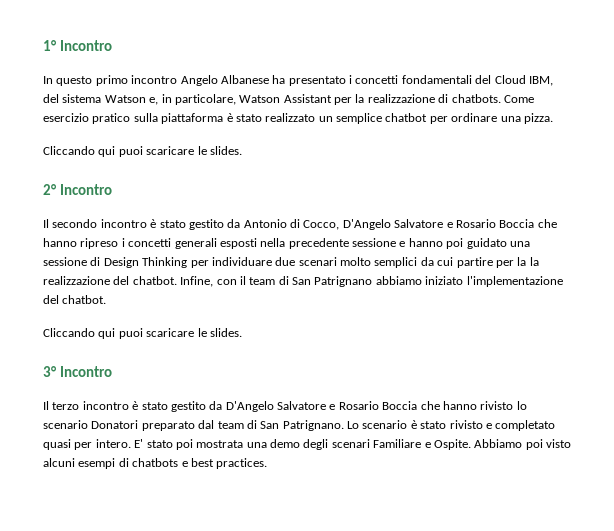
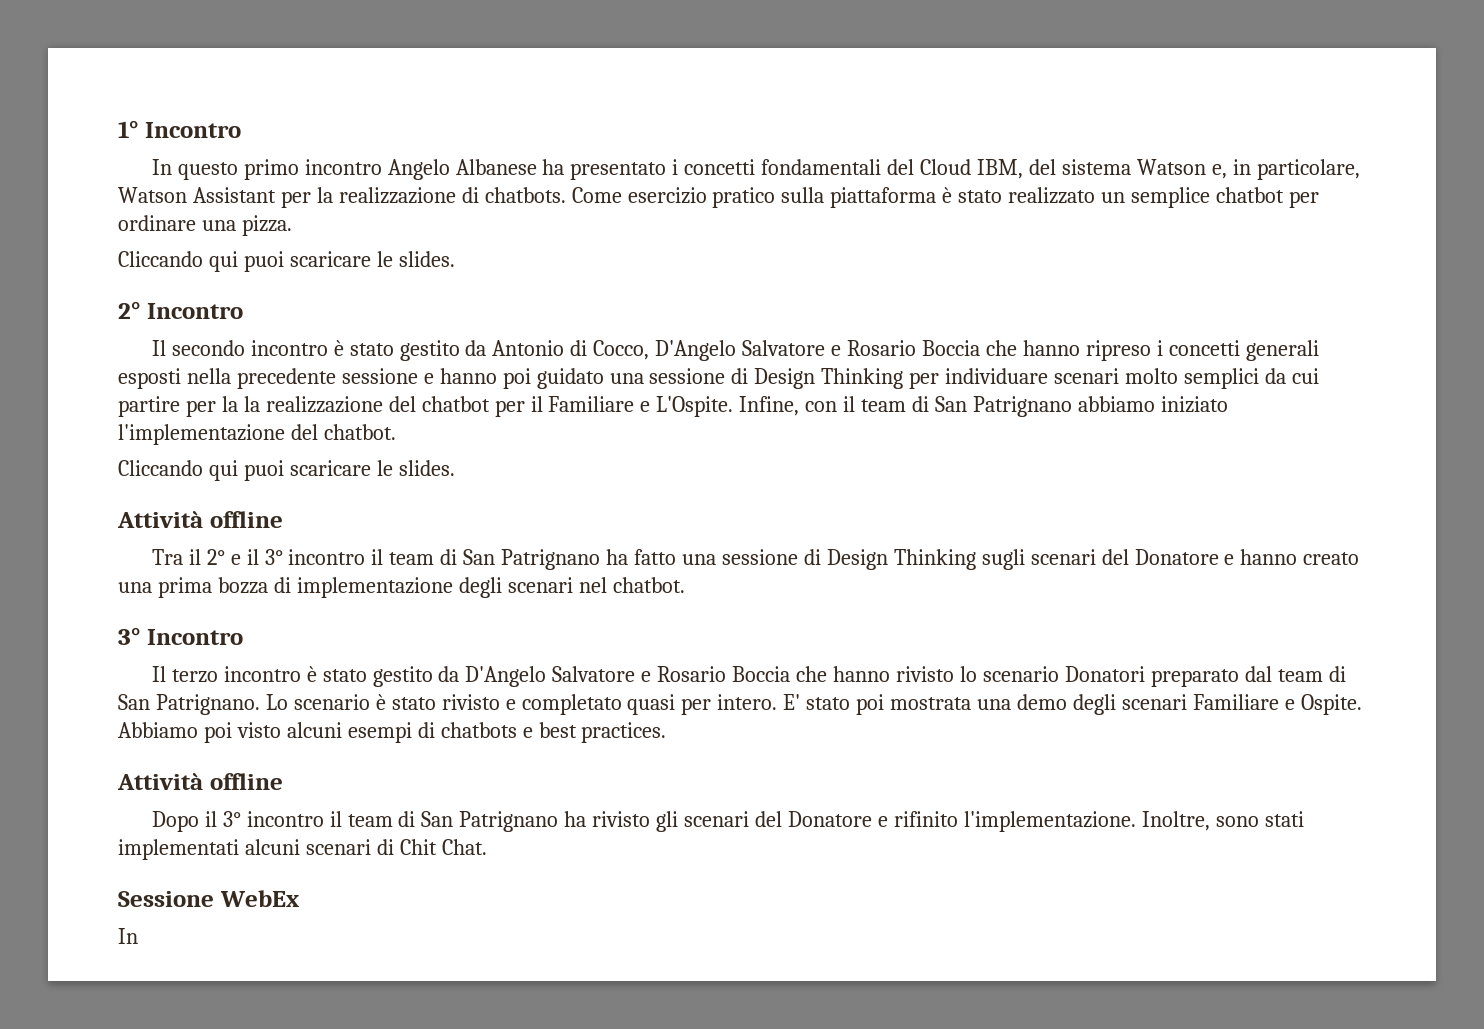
[275,257,296,266] due -> (1049, 376) none
[132,276,177,285] chatbot. -> [421,396,734,417] chatbot per il Familiare e L'Ospite.
(242, 332) none -> [117,511,283,528] [151,549,1360,570] [118,577,685,598] // Attività offline // Tra il 2° e il 3° incontro il team di San Patrignano ha fatto una sessione di Design Thinking sugli scenari del Donatore e hanno creato una prima bozza di implementazione degli scenari nel chatbot.
(268, 463) none -> [117,773,283,790] [151,811,1304,832] [118,839,487,860] [118,890,299,907] [118,928,138,944] // Attività offline // Dopo il 3° incontro il team di San Patrignano ha rivisto gli scenari del Donatore e rifinito l'implementazione. Inoltre, sono stati implementati alcuni scenari di Chit Chat. // Sessione WebEx // In

